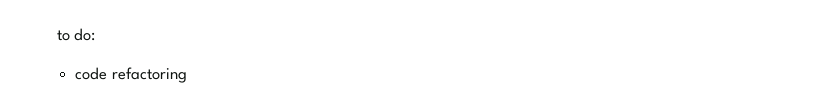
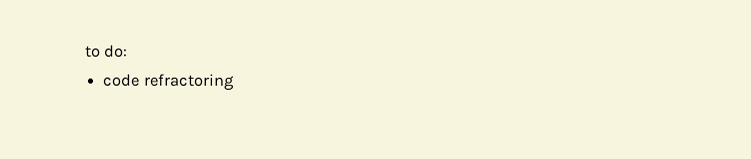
[111,67,187,83] refactoring -> [142,73,235,91] refractoring

